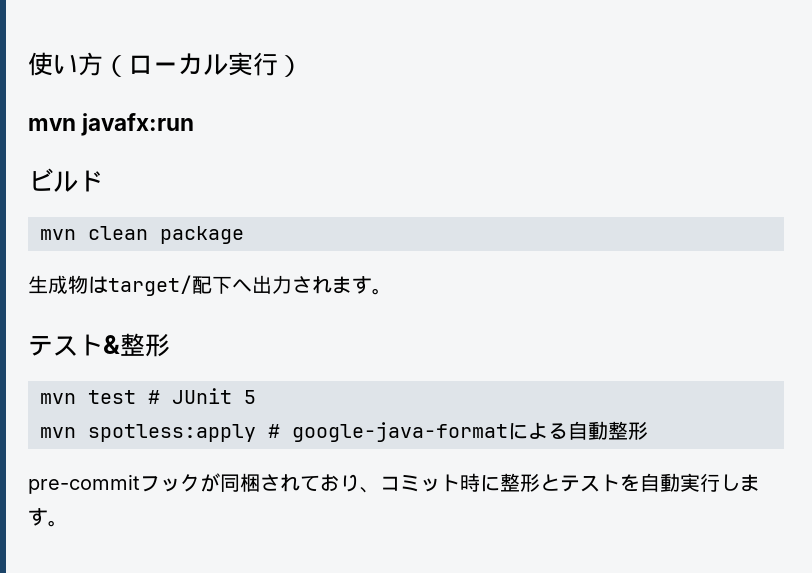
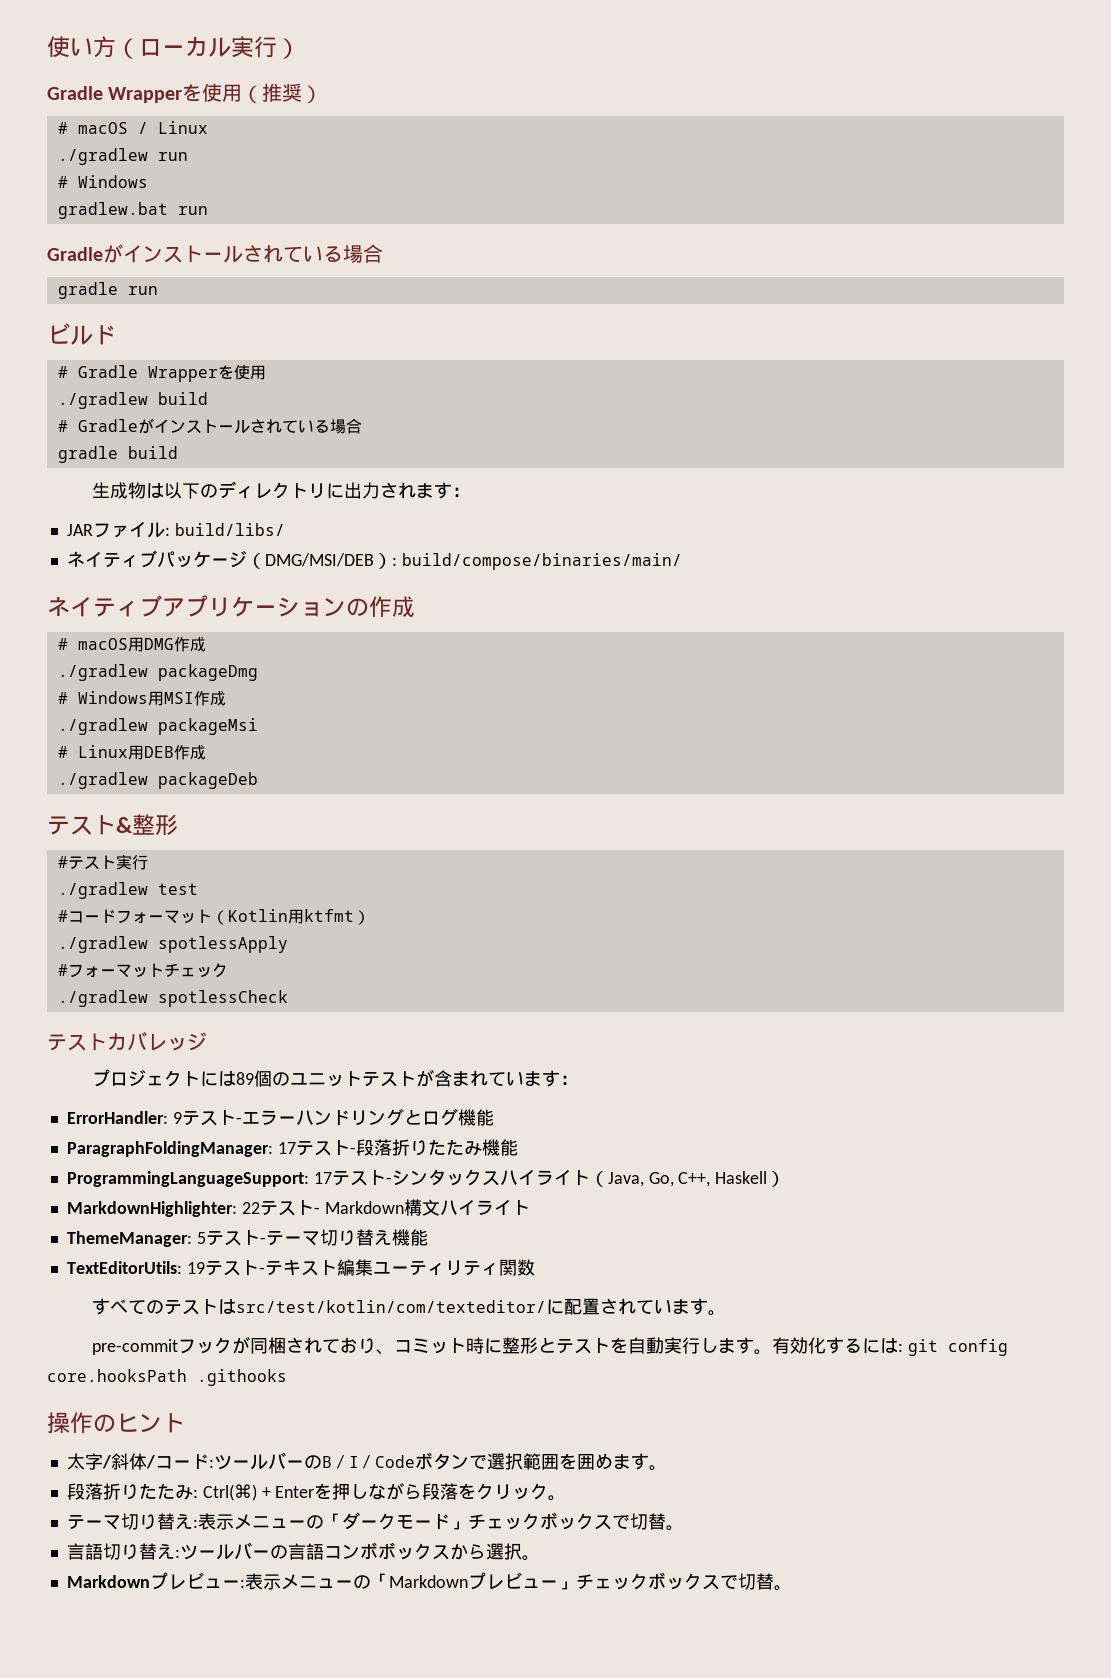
[28,113,195,136] [28,168,103,192] [40,226,244,244] [28,275,392,296] [28,333,170,357] [40,388,256,404] [40,421,648,442] mvn javafx:run // ビルド // mvn clean package // 生成物はtarget/配下へ出力されます。 // テスト&整形 // mvn test # JUnit 5 // mvn spotless:apply # google-java-formatによる自動整形 -> [47,83,323,104] [57,121,208,134] [57,148,188,165] [57,175,148,188] [57,202,208,219] [47,244,383,263] [57,282,158,299] [47,323,116,345] [57,365,266,382] [57,392,208,409] [57,418,362,434] [57,446,178,463] [92,481,471,499] [66,521,285,538] [66,550,682,570] [47,595,415,618] [57,637,206,652] [57,664,258,681] [57,691,226,706] [57,718,258,735] [57,745,206,760] [57,772,258,789] [47,814,178,836] [57,854,148,870] [57,882,198,899] [57,909,370,925] [57,936,288,953] [57,963,228,978] [57,990,288,1007] [47,1031,207,1051] [92,1069,579,1087] [66,1108,494,1126] [66,1139,518,1157] [66,1169,786,1187] [66,1199,530,1217] [66,1229,428,1247] [66,1259,535,1276] [92,1298,727,1316] Gradle Wrapperを使用（推奨） // # macOS / Linux // ./gradlew run // # Windows // gradlew.bat run // Gradleがインストールされている場合 // gradle run // ビルド // # Gradle Wrapperを使用 // ./gradlew build // # Gradleがインストールされている場合 // gradle build // 生成物は以下のディレクトリに出力されます： // JARファイル: build/libs/ // ネイティブパッケージ（DMG/MSI/DEB）: build/compose/binaries/main/ // ネイティブアプリケーションの作成 // # macOS用DMG作成 // ./gradlew packageDmg // # Windows用MSI作成 // ./gradlew packageMsi // # Linux用DEB作成 // ./gradlew packageDeb // テスト&整形 // #テスト実行 // ./gradlew test // #コードフォーマット（Kotlin用ktfmt） // ./gradlew spotlessApply // #フォーマットチェック // ./gradlew spotlessCheck // テストカバレッジ // プロジェクトには89個のユニットテストが含まれています： // ErrorHandler: 9テスト-エラーハンドリングとログ機能 // ParagraphFoldingManager: 17テスト-段落折りたたみ機能 // ProgrammingLanguageSupport: 17テスト-シンタックスハイライト（Java, Go, C++, Haskell） // MarkdownHighlighter: 22テスト- Markdown構文ハイライト // ThemeManager: 5テスト-テーマ切り替え機能 // TextEditorUtils: 19テスト-テキスト編集ユーティリティ関数 // すべてのテストはsrc/test/kotlin/com/texteditor/に配置されています。
(68, 523) none -> [772,1337,1008,1356] [47,1369,287,1386] [47,1412,185,1434] [66,1452,668,1471] [66,1482,567,1501] [66,1512,684,1531] [66,1542,540,1561] [66,1572,792,1591] 有効化するには: git config core.hooksPath .githooks // 操作のヒント // 太字/斜体/コード:ツールバーのB / I / Codeボタンで選択範囲を囲めます。 // 段落折りたたみ: Ctrl(⌘) + Enterを押しながら段落をクリック。 // テーマ切り替え:表示メニューの「ダークモード」チェックボックスで切替。 // 言語切り替え:ツールバーの言語コンボボックスから選択。 // Markdownプレビュー:表示メニューの「Markdownプレビュー」チェックボックスで切替。

